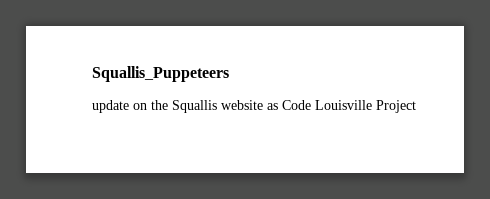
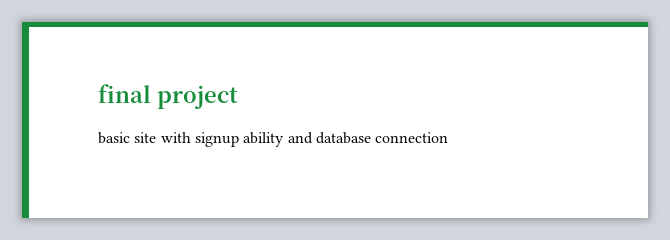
[92,66,229,82] [92,100,416,113] Squallis_Puppeteers // update on the Squallis website as Code Louisville Project -> [98,84,238,109] [98,132,449,147] final project // basic site with signup ability and database connection

